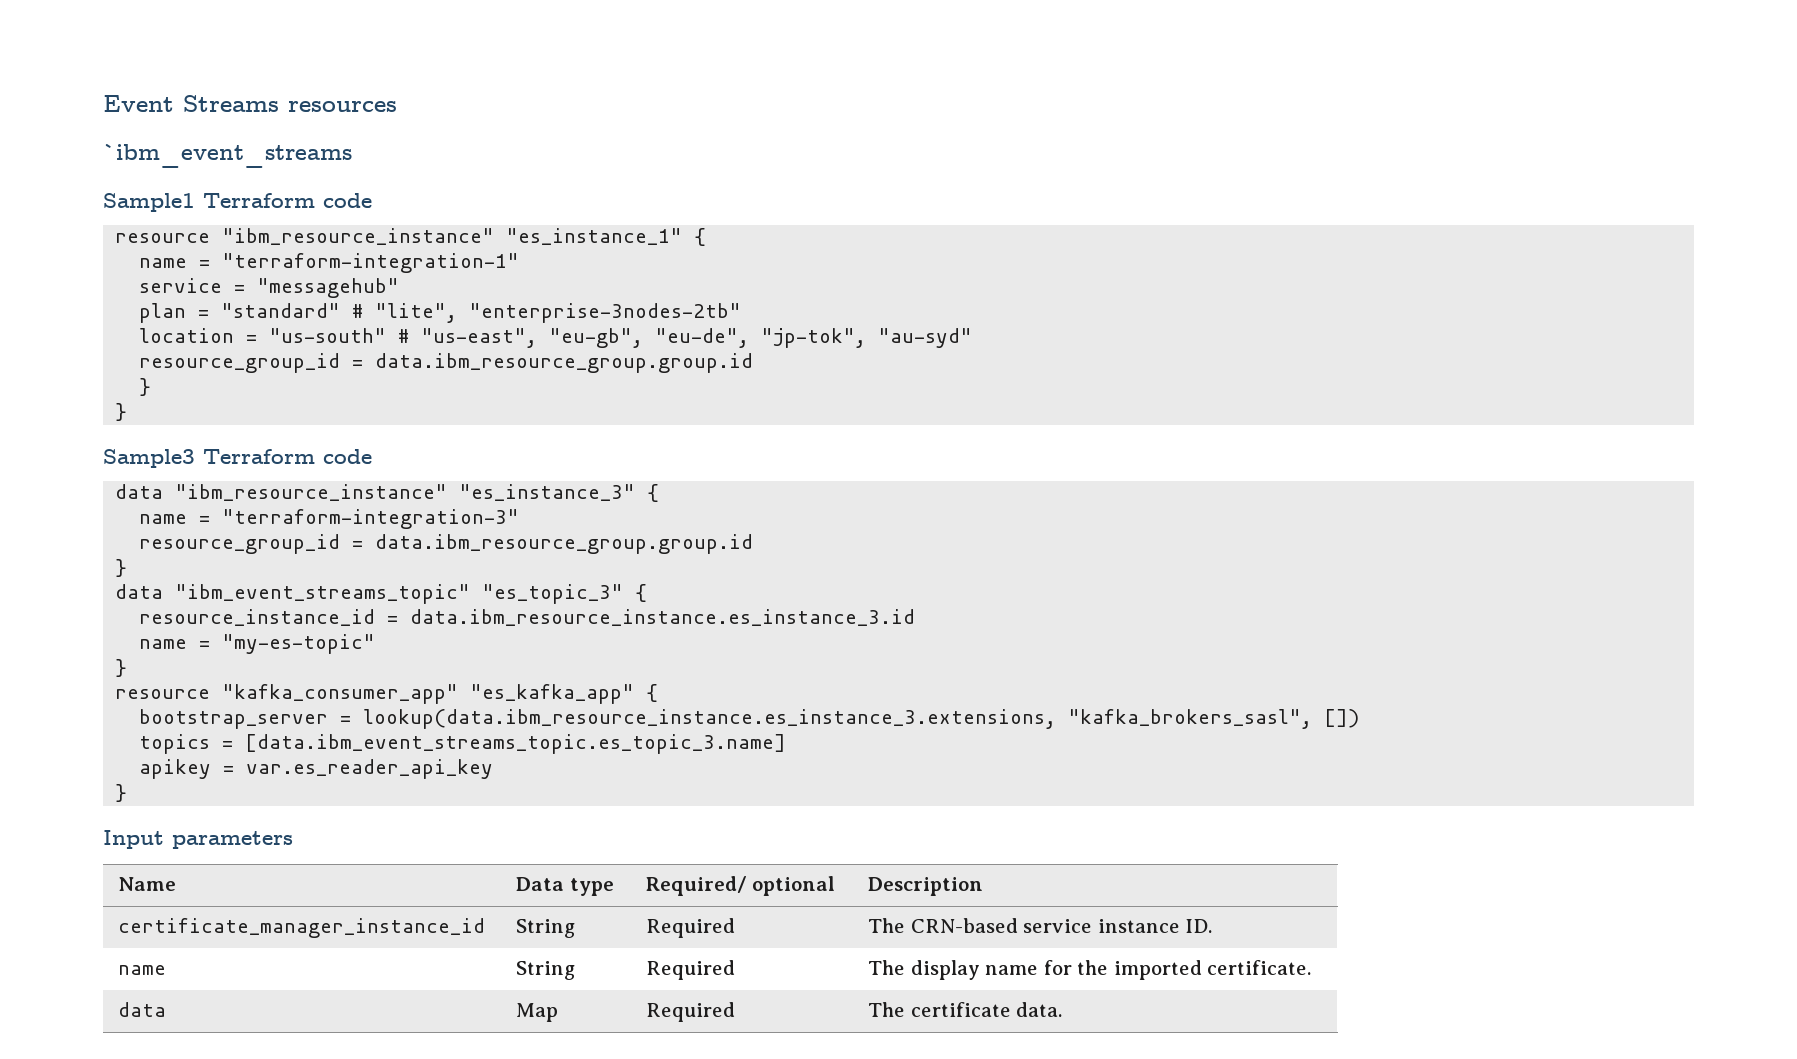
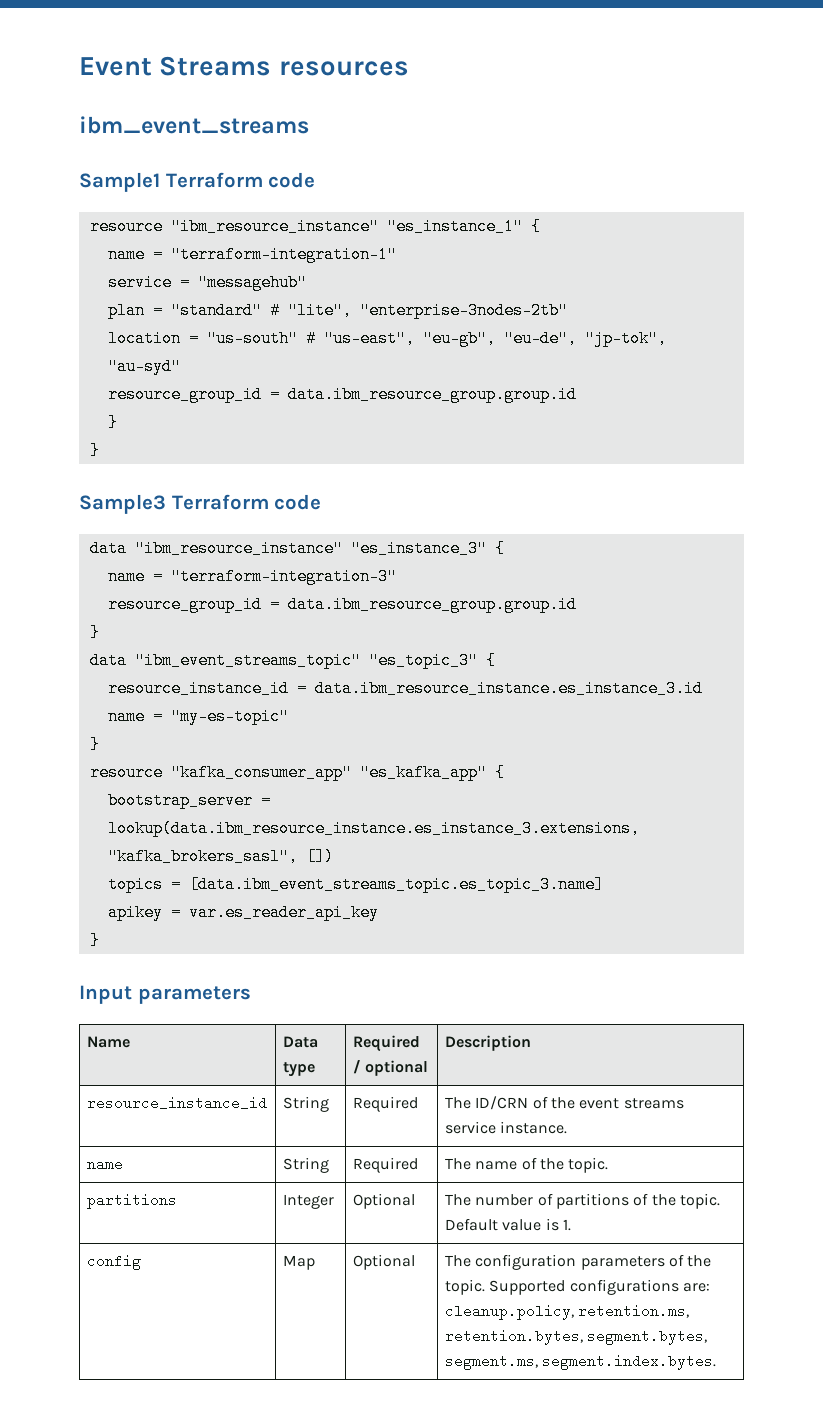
[103,144,352,168] `ibm_event_streams -> [79,116,309,134] ibm_event_streams
[646,876,747,896] Required/ -> [352,1035,420,1052] [352,1060,361,1074] Required /
[118,918,486,938] [516,919,576,938] [646,918,736,938] [868,918,1213,933] [118,965,167,975] [516,961,576,980] [646,960,736,980] [868,960,1312,980] [118,1002,167,1017] certificate_manager_instance_id | String | Required | The CRN-based service instance ID. // name | String | Required | The display name for the imported certificate. // data -> [86,1096,267,1110] [282,1096,329,1112] [352,1096,418,1112] [444,1096,684,1110] [444,1121,568,1134] [86,1157,123,1171] [282,1157,329,1173] [352,1157,418,1173] [444,1157,609,1173] [86,1193,177,1209] [282,1194,334,1209] [352,1193,415,1209] [444,1193,720,1209] [444,1218,571,1231] [86,1254,141,1270] resource_instance_id | String | Required | The ID/CRN of the event streams service instance. // name | String | Required | The name of the topic. // partitions | Integer | Optional | The number of partitions of the topic. Default value is 1. // config
[646,1002,736,1022] [868,1002,1063,1017] Required | The certificate data. -> [352,1254,415,1270] [444,1254,712,1270] [444,1279,710,1295] [444,1304,690,1320] [444,1329,708,1345] [444,1354,717,1370] Optional | The configuration parameters of the topic. Supported configurations are: cleanup.policy, retention.ms, retention.bytes, segment.bytes, segment.ms, segment.index.bytes.

